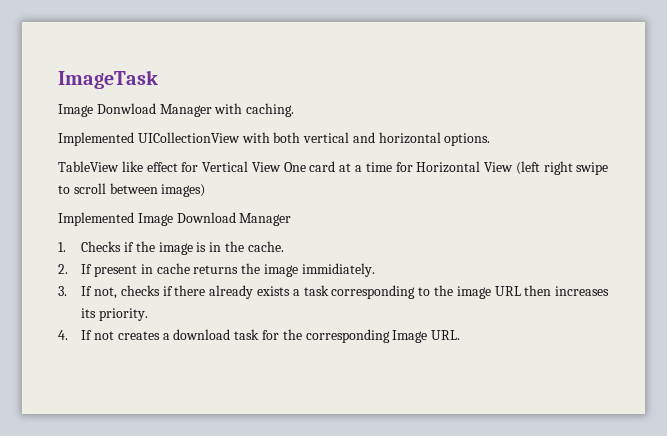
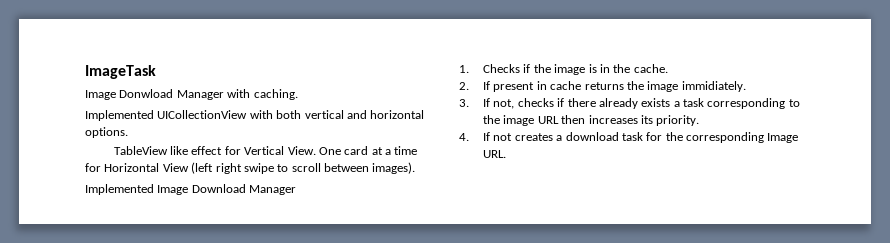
[251,162,281,172] View -> [287,146,316,155] View.
[161,184,206,197] images) -> [372,162,416,174] images).

